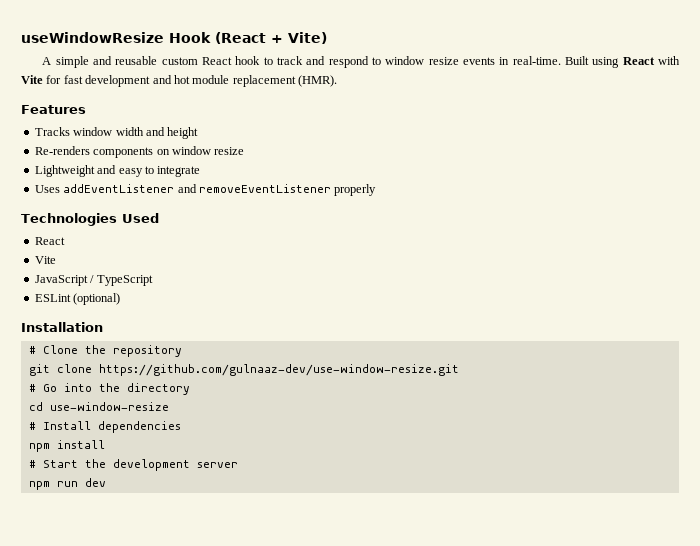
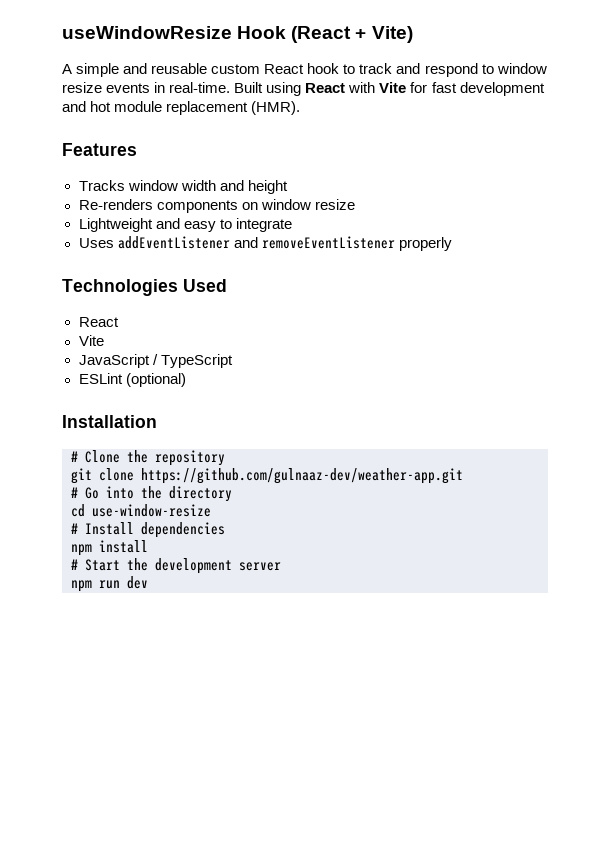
[98,364,459,376] https://github.com/gulnaaz-dev/use-window-resize.git -> [141,468,463,484] https://github.com/gulnaaz-dev/weather-app.git

